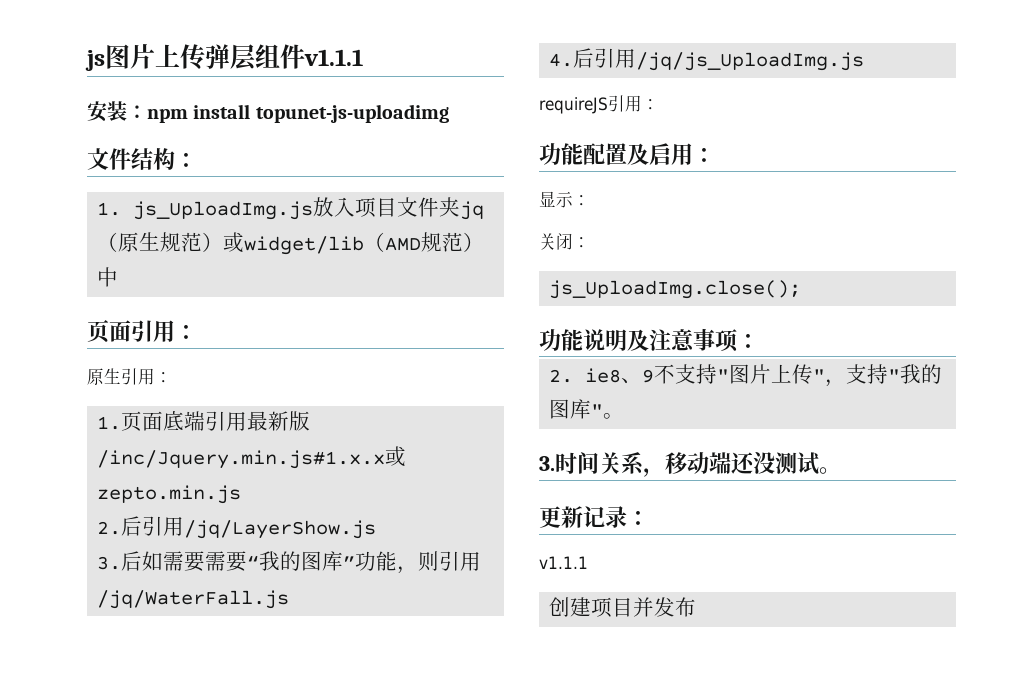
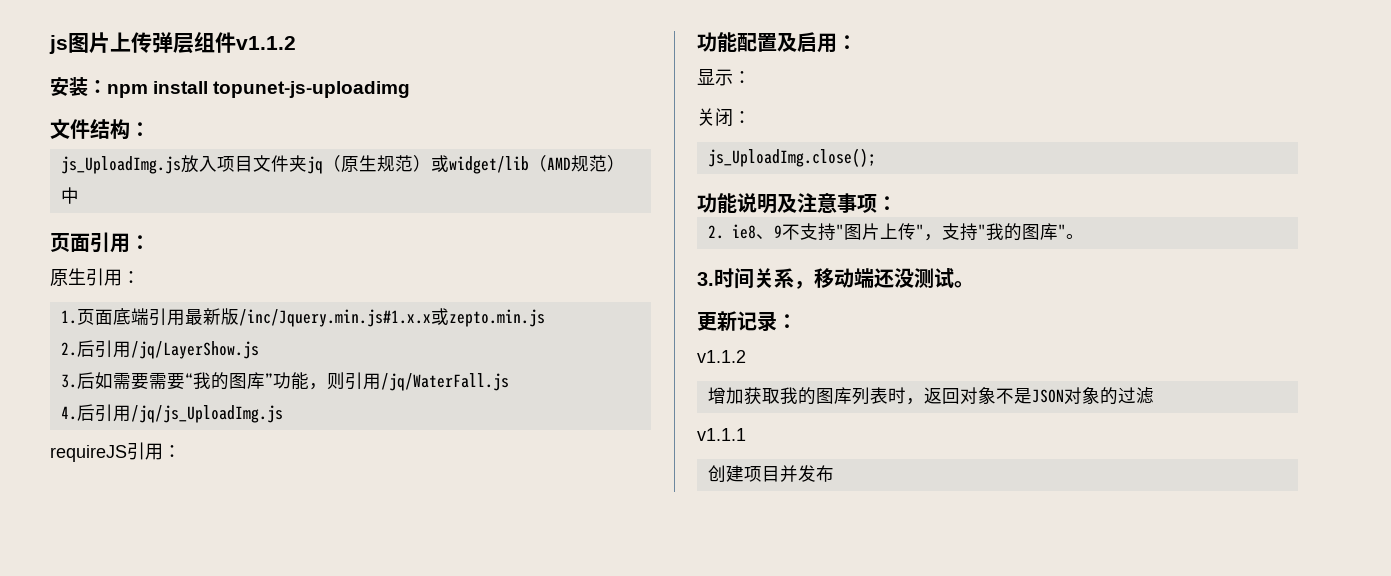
[304,49,363,66] v1.1.1 -> [236,36,296,50] v1.1.2
[96,202,121,216] 1. -> (150, 129) none
(649, 518) none -> [697,350,746,363] [707,387,1154,405] // v1.1.2 // 增加获取我的图库列表时，返回对象不是JSON对象的过滤

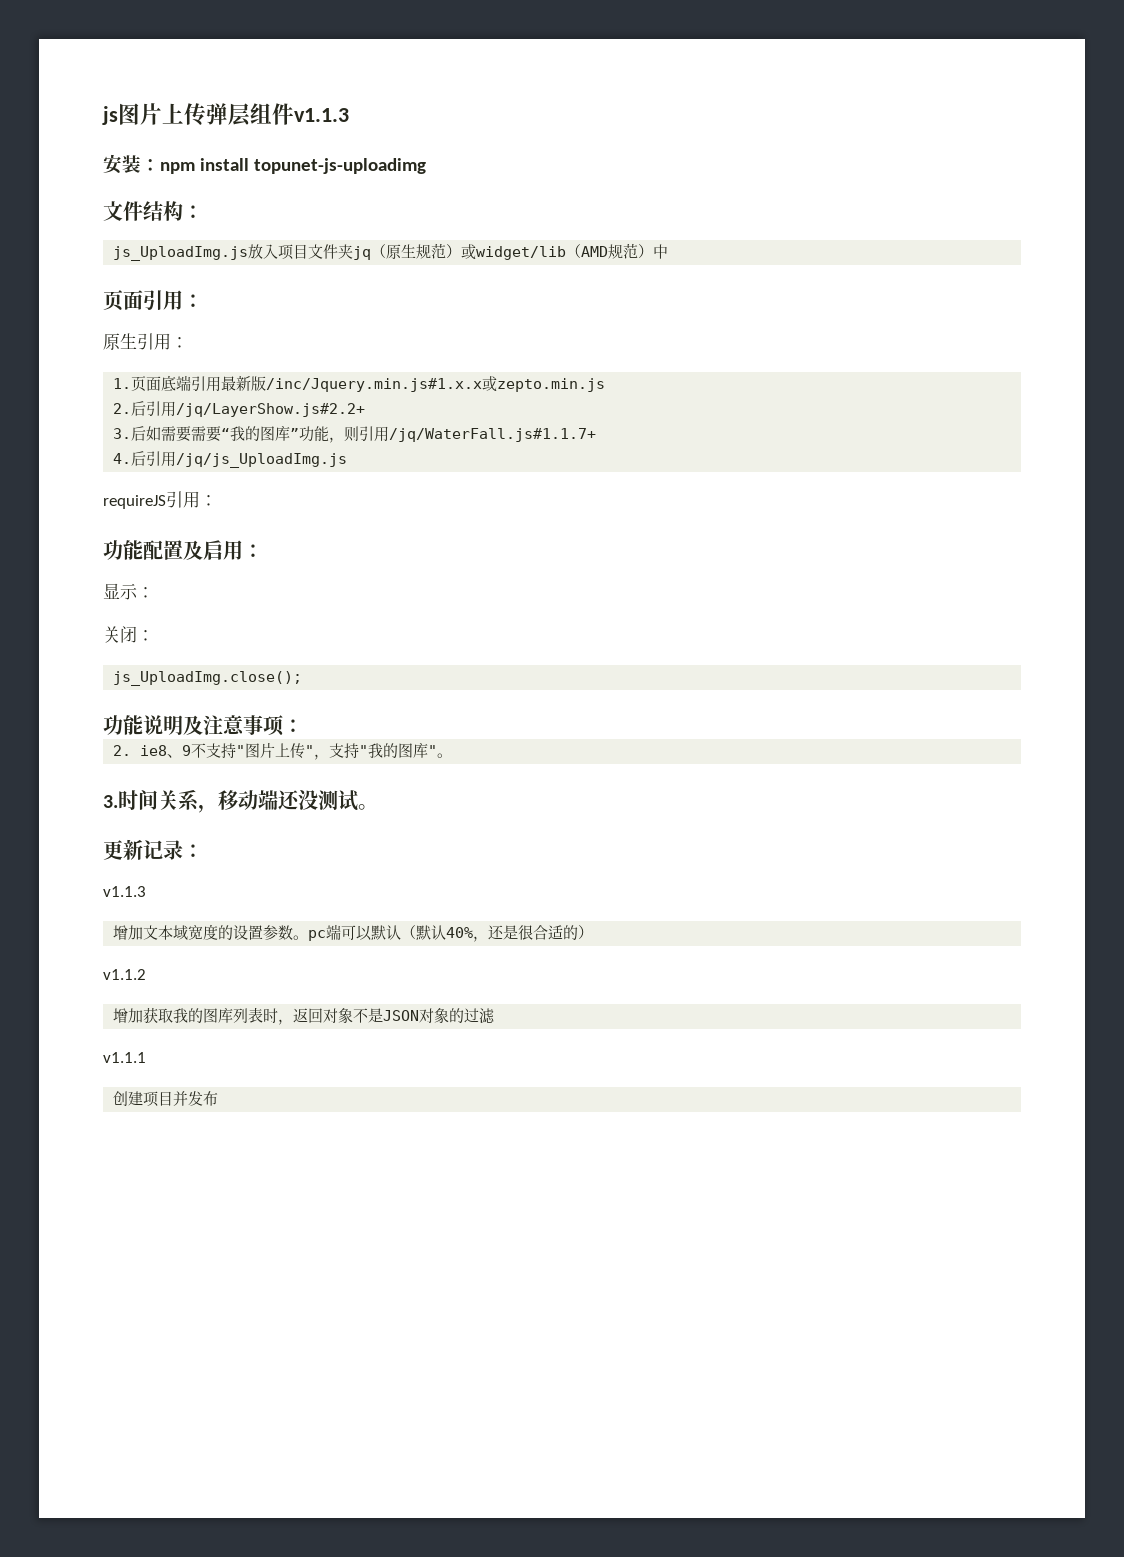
[236,36,296,50] v1.1.2 -> [294,108,349,122] v1.1.3
[130,341,259,359] /jq/LayerShow.js -> [176,403,366,417] /jq/LayerShow.js#2.2+
[380,373,509,391] /jq/WaterFall.js -> [389,428,597,442] /jq/WaterFall.js#1.1.7+
(797, 321) none -> [103,886,146,897] [113,924,594,942] // v1.1.3 // 增加文本域宽度的设置参数。pc端可以默认（默认40%，还是很合适的）

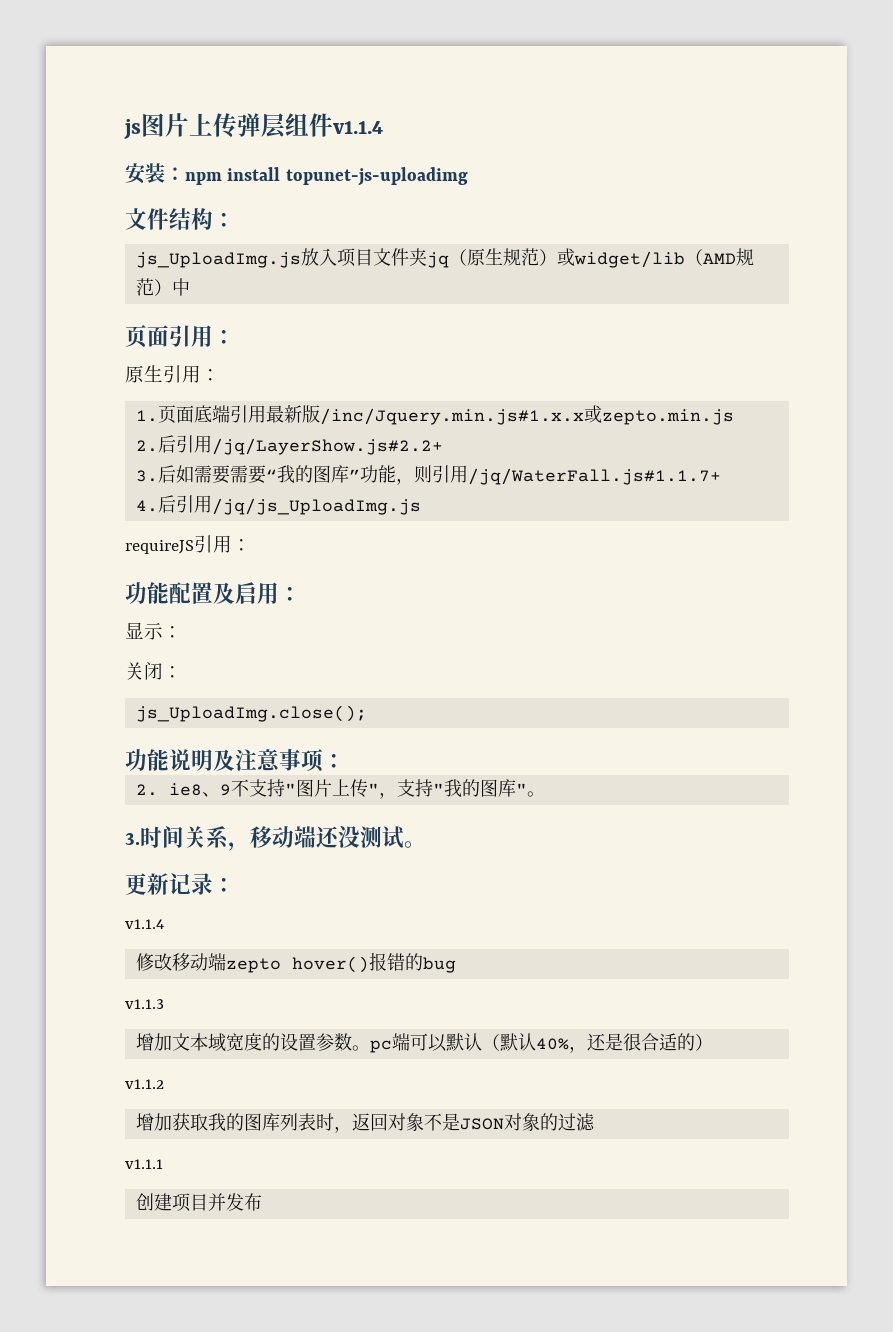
[294,108,349,122] v1.1.3 -> [333,121,383,134] v1.1.4
(203, 851) none -> [125,919,164,929] [136,952,457,973] // v1.1.4 // 修改移动端zepto hover()报错的bug

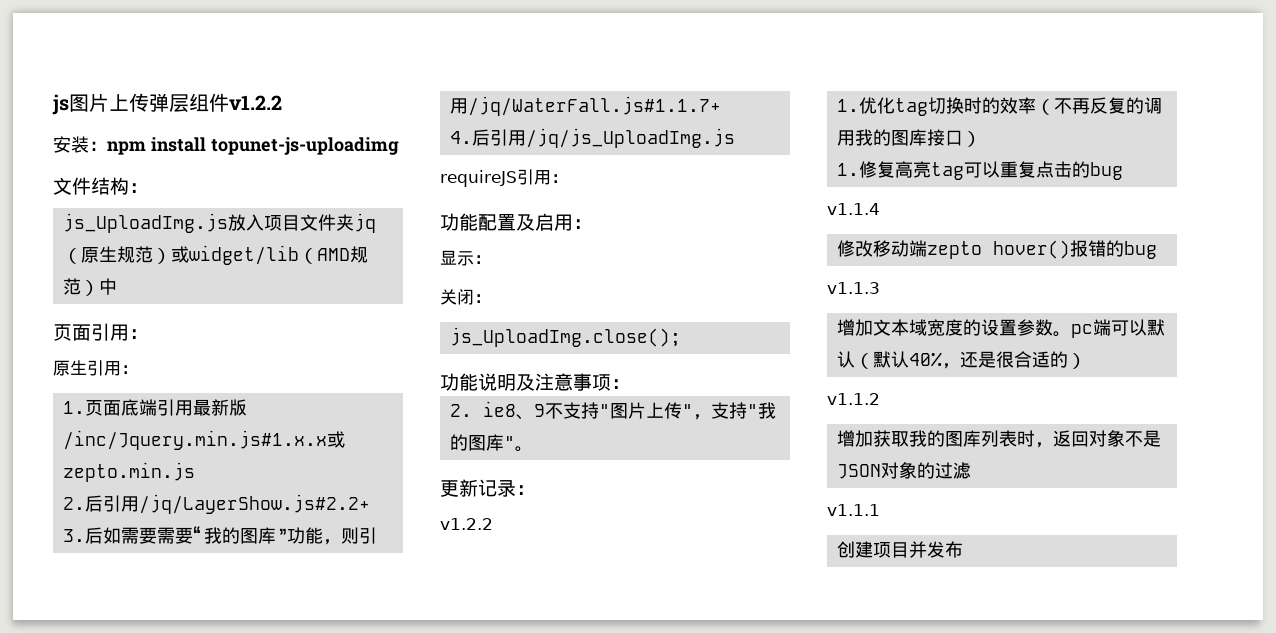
[333,121,383,134] v1.1.4 -> [229,95,282,110] v1.2.2
[125,826,426,851] [125,873,235,895] 3.时间关系，移动端还没测试。 // 更新记录： -> [440,479,535,497] [440,518,493,530] [837,97,1163,116] [837,129,982,147] [837,161,1124,180] 更新记录： // v1.2.2 // 1.优化tag切换时的效率（不再反复的调用我的图库接口） // 1.修复高亮tag可以重复点击的bug

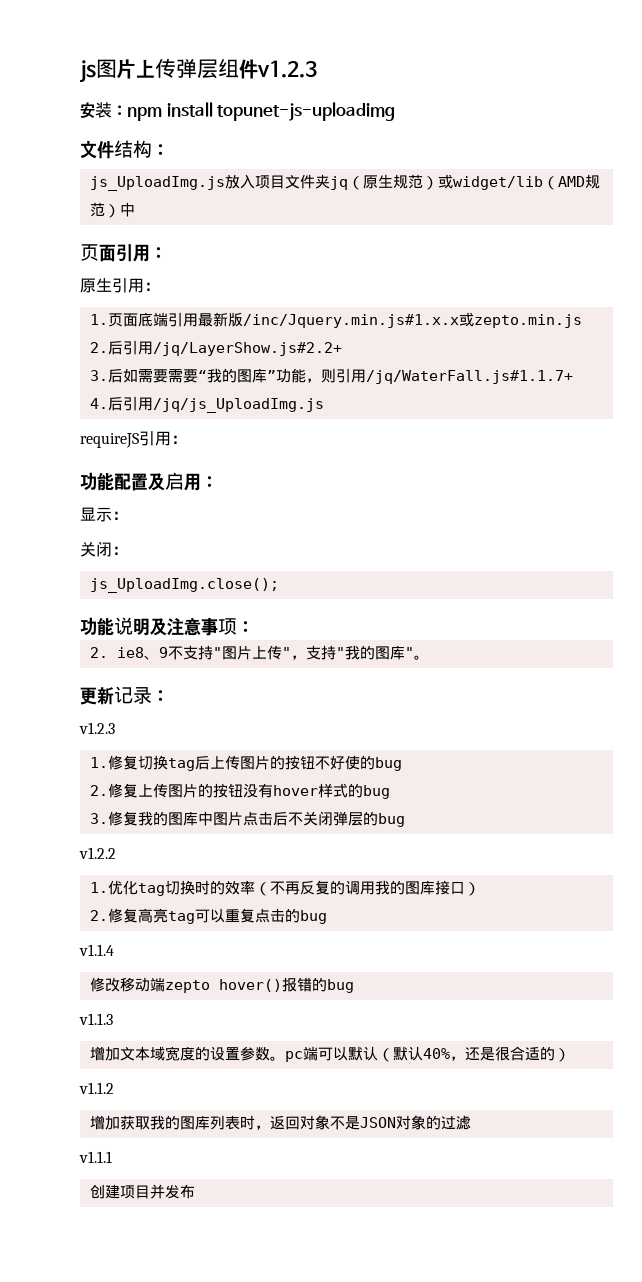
[229,95,282,110] v1.2.2 -> [257,60,317,78] v1.2.3
(535, 490) none -> [79,722,115,734] [89,755,402,771] [89,783,390,799] [89,811,405,827] // v1.2.3 // 1.修复切换tag后上传图片的按钮不好使的bug // 2.修复上传图片的按钮没有hover样式的bug // 3.修复我的图库中图片点击后不关闭弹层的bug
[837,163,860,176] 1. -> [89,910,108,921] 2.

